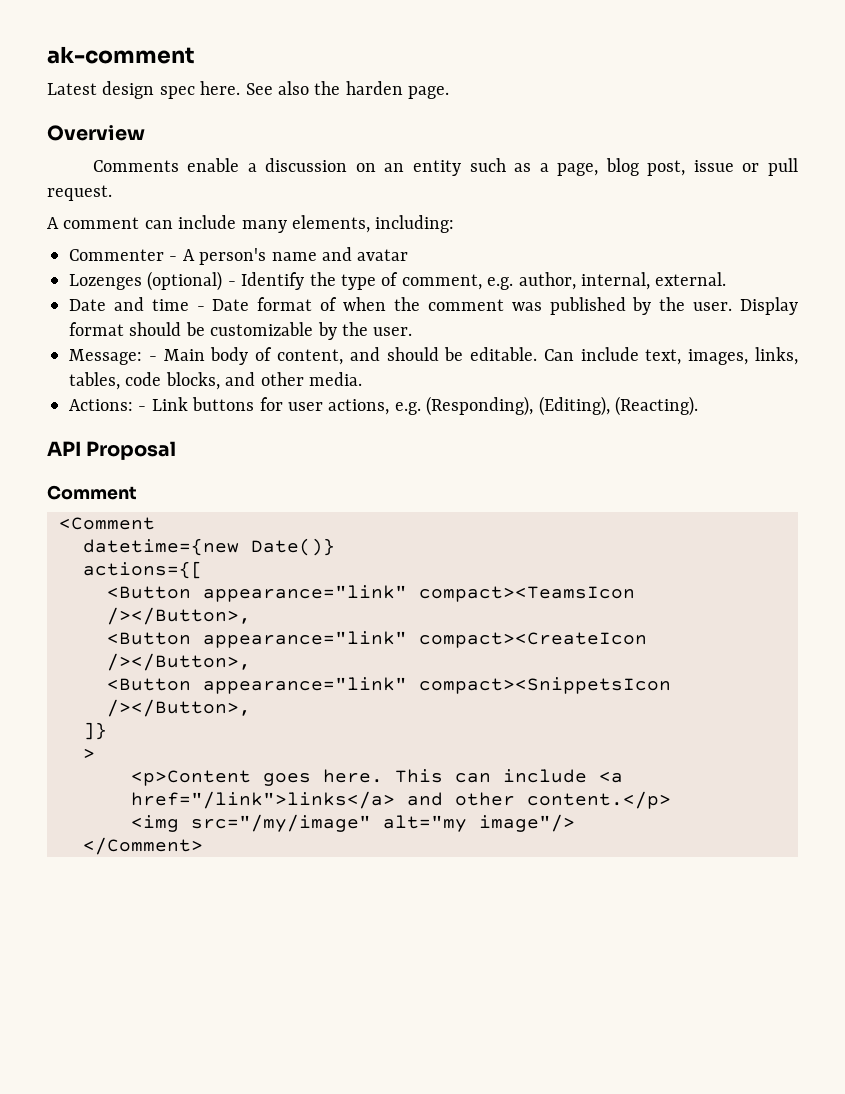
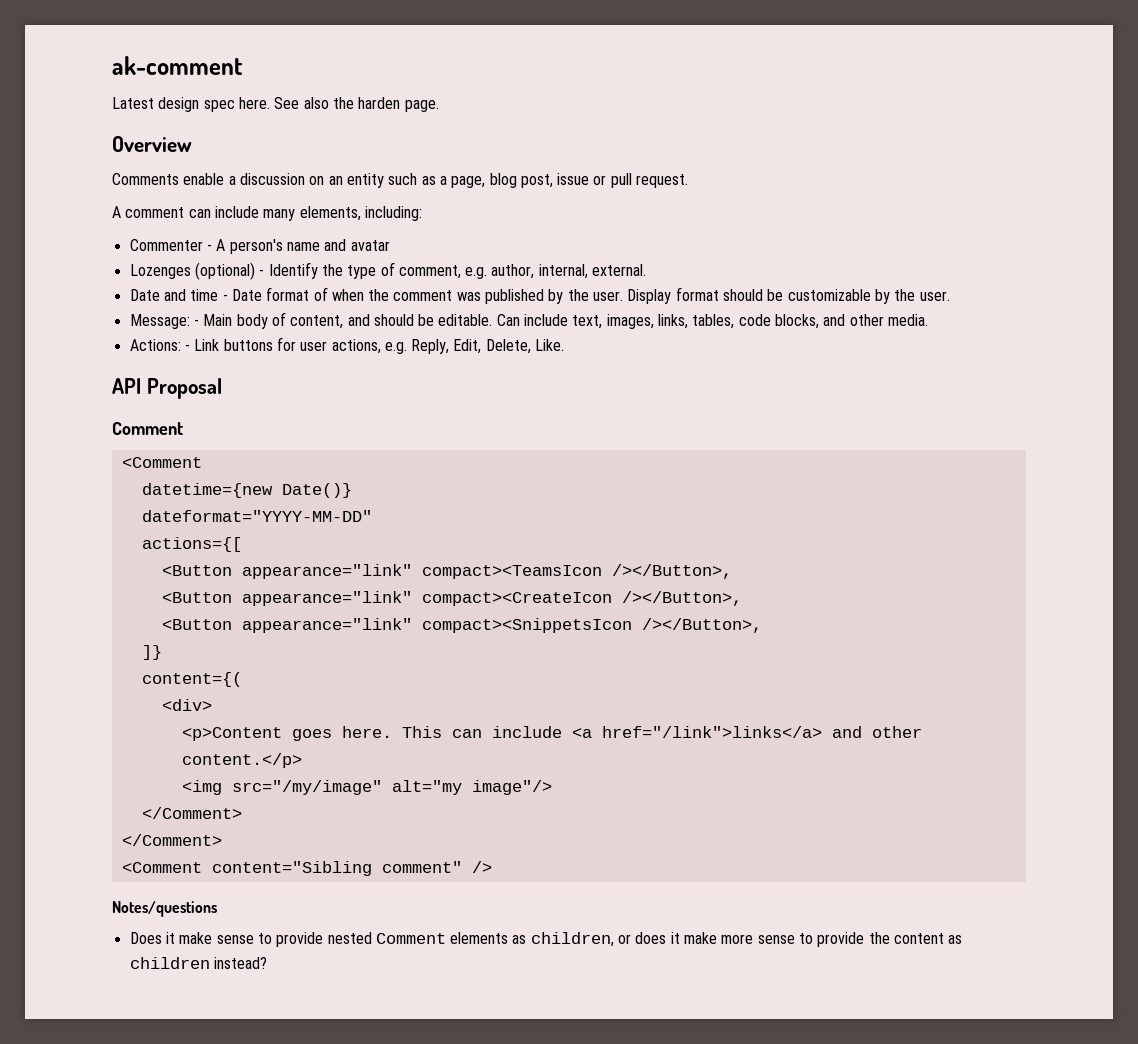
[426,396,698,416] (Responding), (Editing), (Reacting). -> [411,339,565,354] Reply, Edit, Delete, Like.
(335, 547) none -> [141,510,372,522] // dateformat="YYYY-MM-DD"
[83,748,95,759] > -> [141,672,242,687] [161,699,212,711] content={( // <div>
(203, 846) none -> [121,834,222,846] [121,861,492,876] [112,901,217,917] [129,932,963,947] [129,957,267,969] // </Comment> // <Comment content="Sibling comment" /> // Notes/questions // Does it make sense to provide nested Comment elements as children, or does it make more sense to provide the content as children instead?

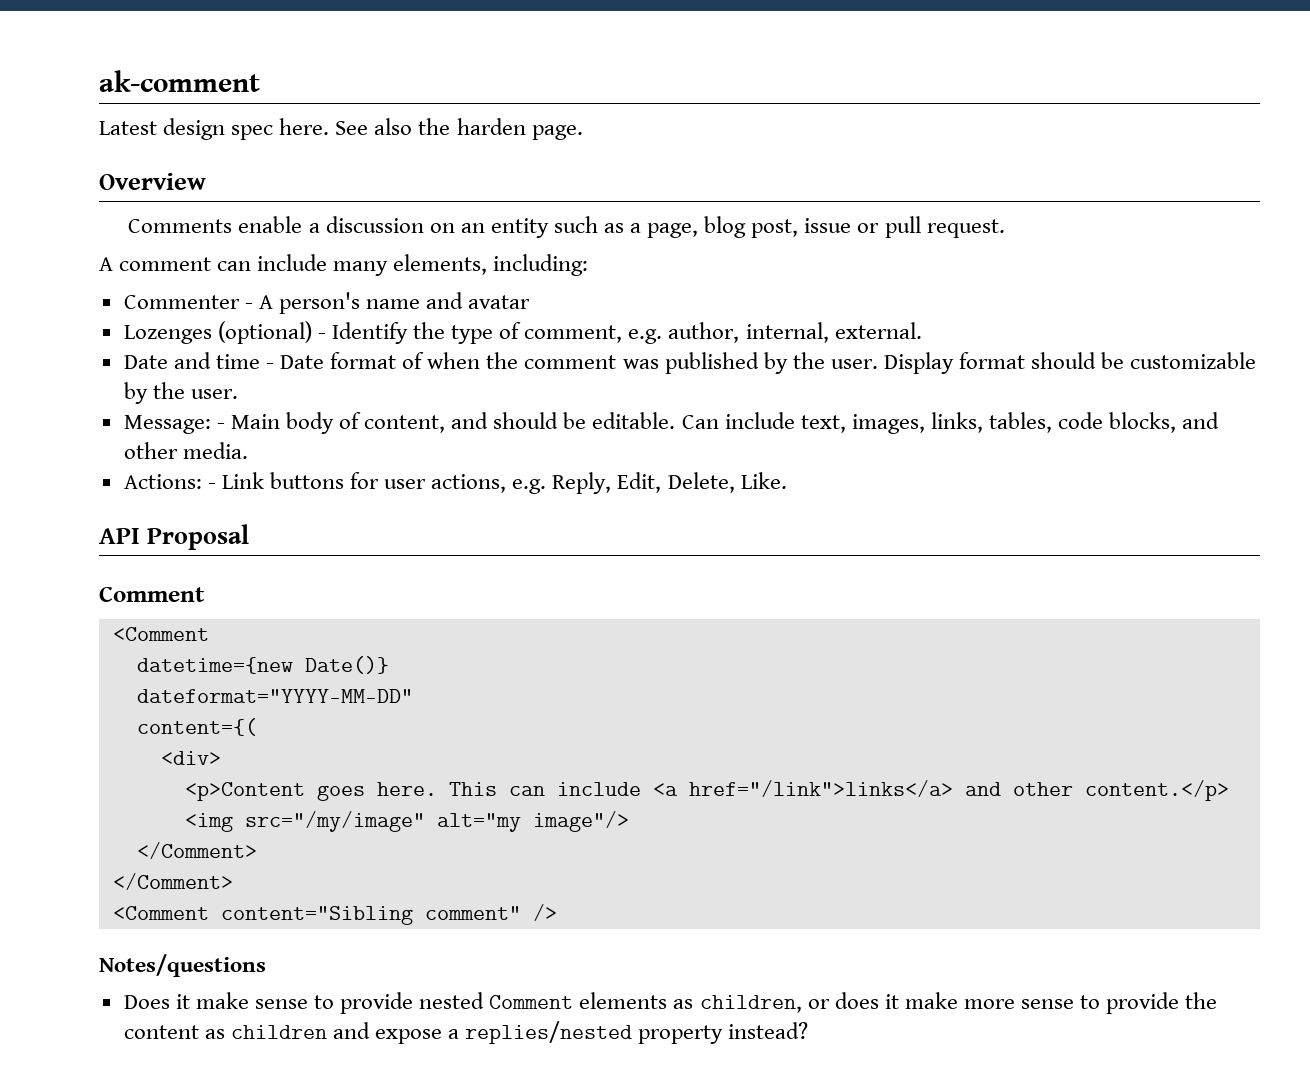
[141,537,242,552] [161,564,732,579] [161,591,742,606] [161,618,762,633] [141,645,162,660] // actions={[ // <Button appearance="link" compact><TeamsIcon /></Button>, // <Button appearance="link" compact><CreateIcon /></Button>, // <Button appearance="link" compact><SnippetsIcon /></Button>, // ]} -> (413, 696) none
(210, 963) none -> [332,1021,724,1044] and expose a replies/nested property

